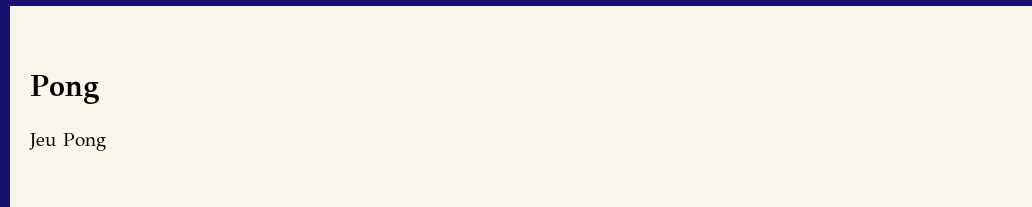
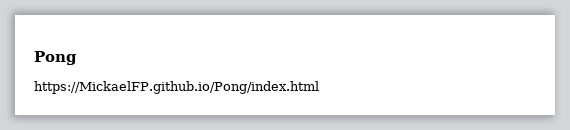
[29,133,106,151] Jeu Pong -> [34,81,319,94] https://MickaelFP.github.io/Pong/index.html

